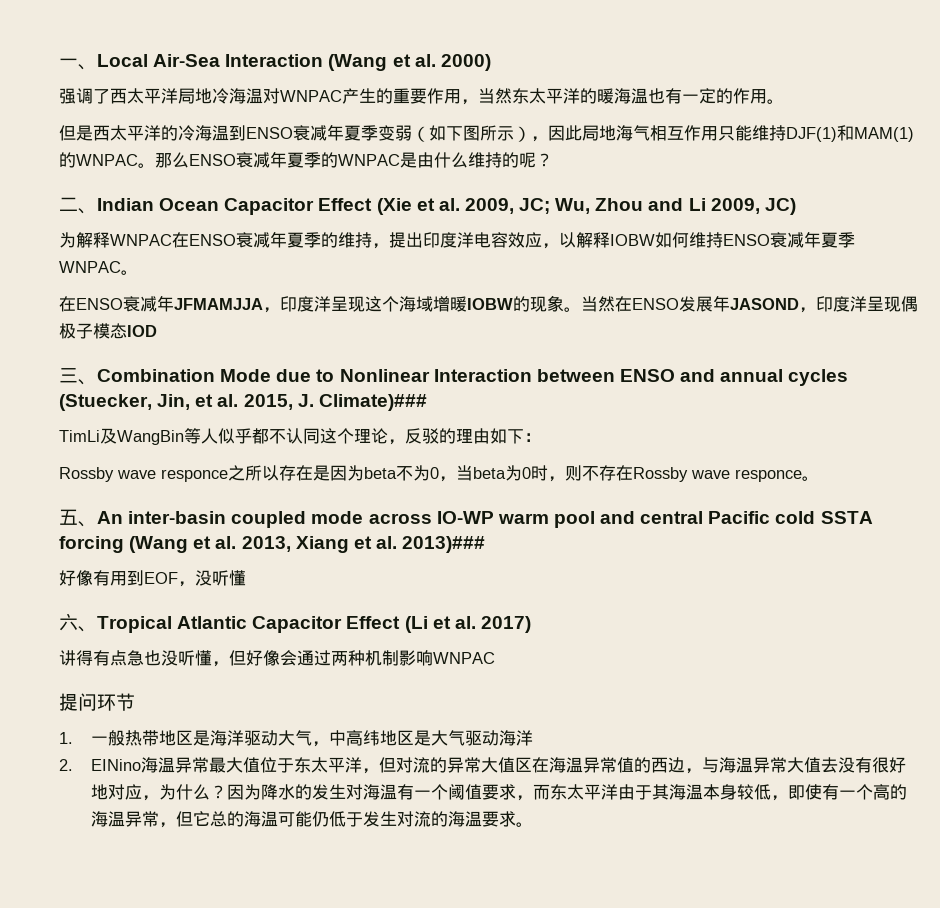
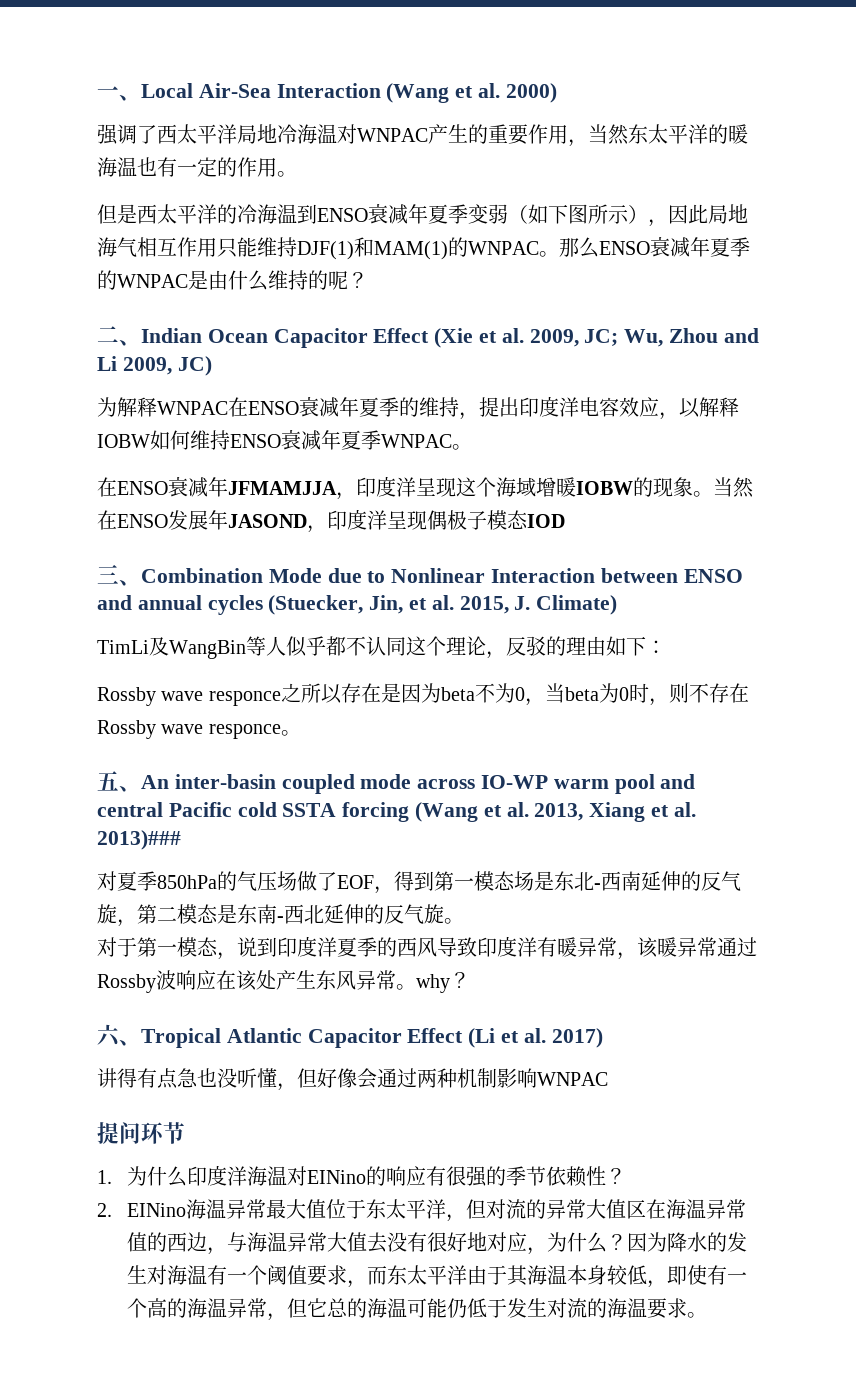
[318,394,427,411] Climate)### -> [536,595,618,615] Climate)
[59,570,246,587] 好像有用到EOF，没听懂 -> [97,871,741,894] [97,904,464,927] [97,936,757,960] [97,970,470,993] 对夏季850hPa的气压场做了EOF，得到第一模态场是东北-西南延伸的反气旋，第二模态是东南-西北延伸的反气旋。 // 对于第一模态，说到印度洋夏季的西风导致印度洋有暖异常，该暖异常通过Rossby波响应在该处产生东风异常。why？
[90,730,533,747] 一般热带地区是海洋驱动大气，中高纬地区是大气驱动海洋 -> [126,1165,626,1187] 为什么印度洋海温对EINino的响应有很强的季节依赖性？

